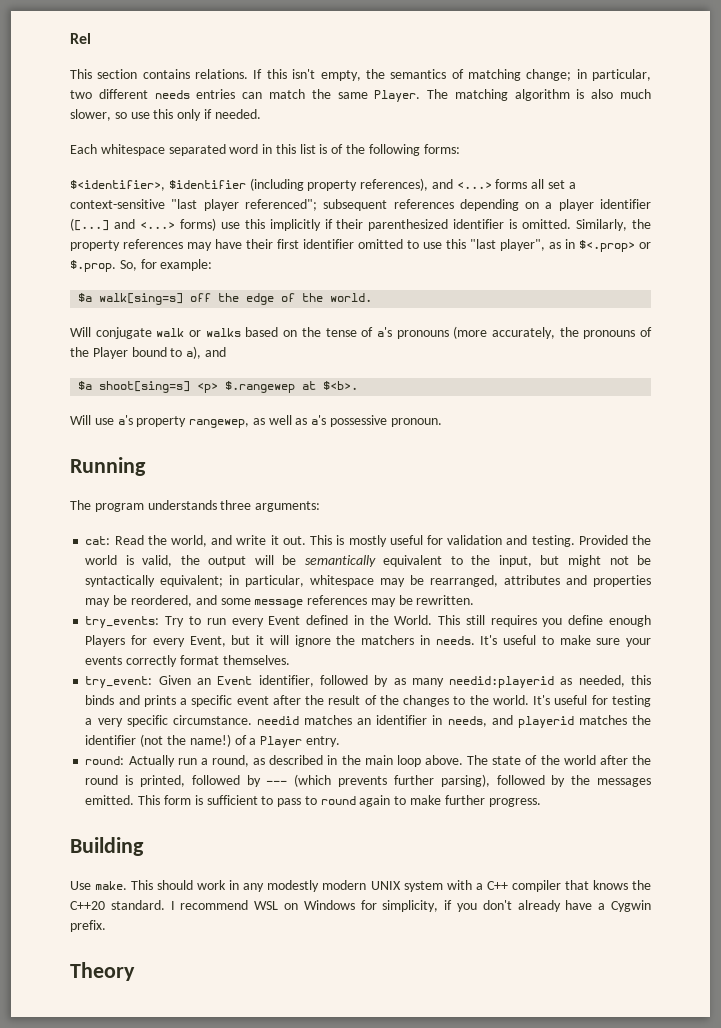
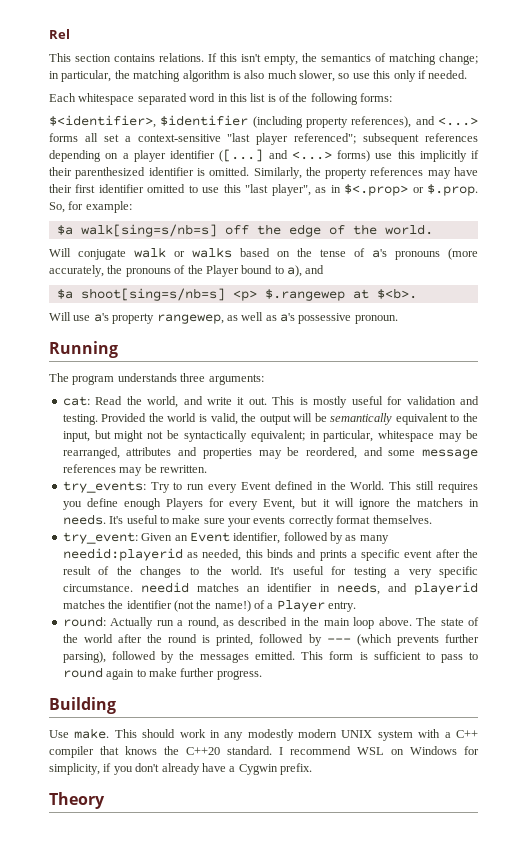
[70,89,449,102] two different needs entries can match the same Player. The -> [114,70,130,79] the
[99,293,184,305] walk[sing=s] -> [80,224,217,237] walk[sing=s/nb=s]
[99,381,191,393] shoot[sing=s] -> [80,288,225,301] shoot[sing=s/nb=s]

